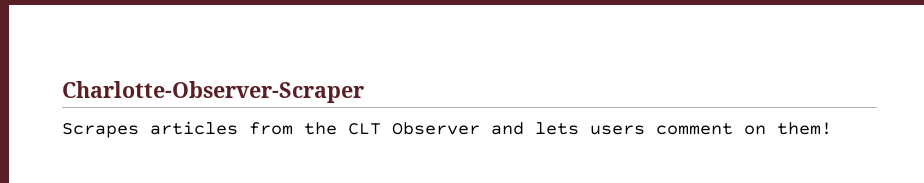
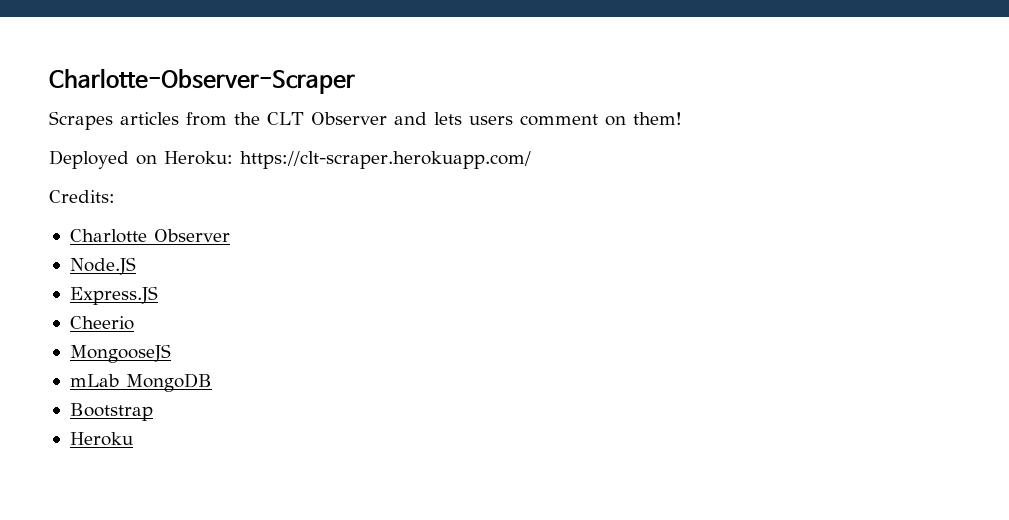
(832, 128) none -> [49,150,531,169] [49,190,115,203] [69,229,230,243] [69,257,136,275] [69,286,158,305] [69,316,134,330] [69,344,171,363] [69,373,212,392] [69,403,153,421] [69,432,133,446] // Deployed on Heroku: https://clt-scraper.herokuapp.com/ // Credits: // Charlotte Observer // Node.JS // Express.JS // Cheerio // MongooseJS // mLab MongoDB // Bootstrap // Heroku

